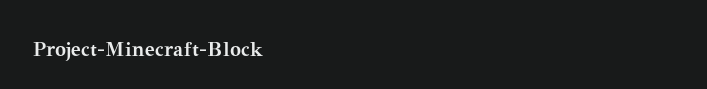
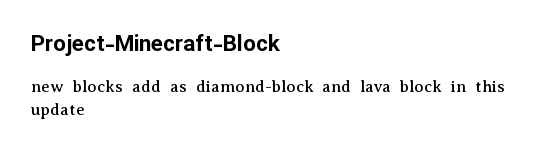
(263, 51) none -> [31,80,506,92] [30,103,85,119] // new blocks add as diamond-block and lava block in this update

